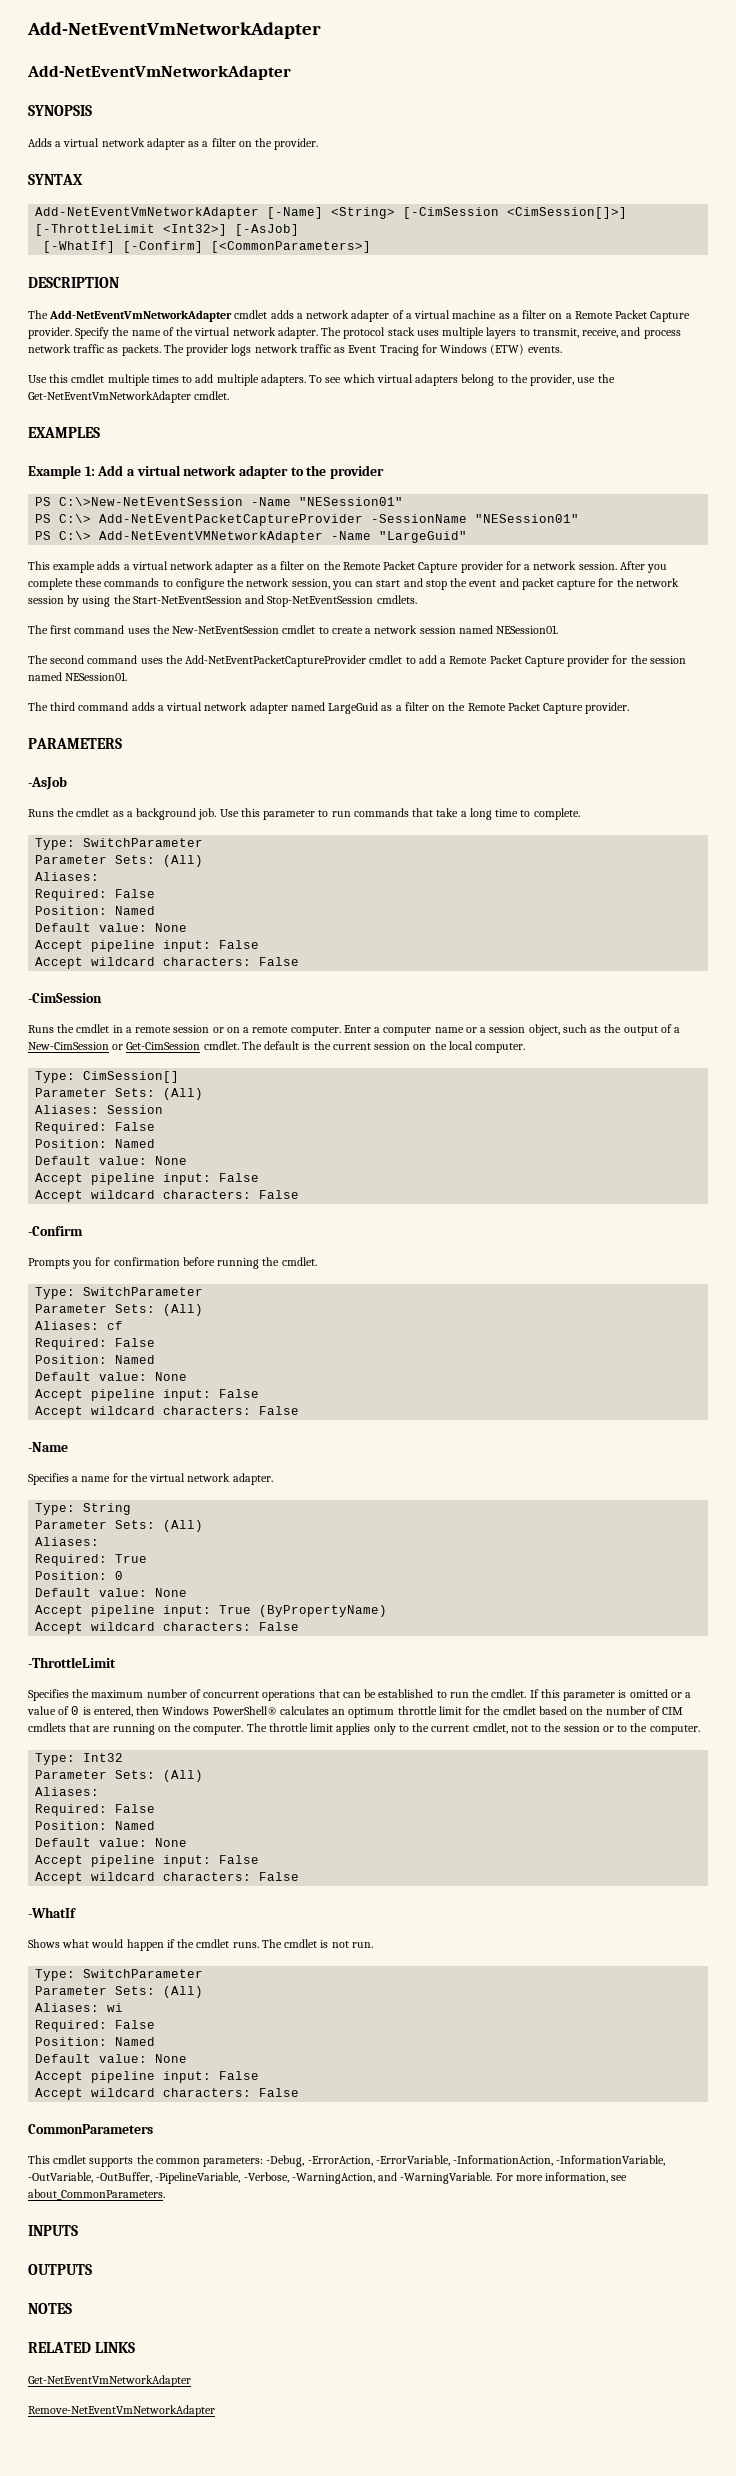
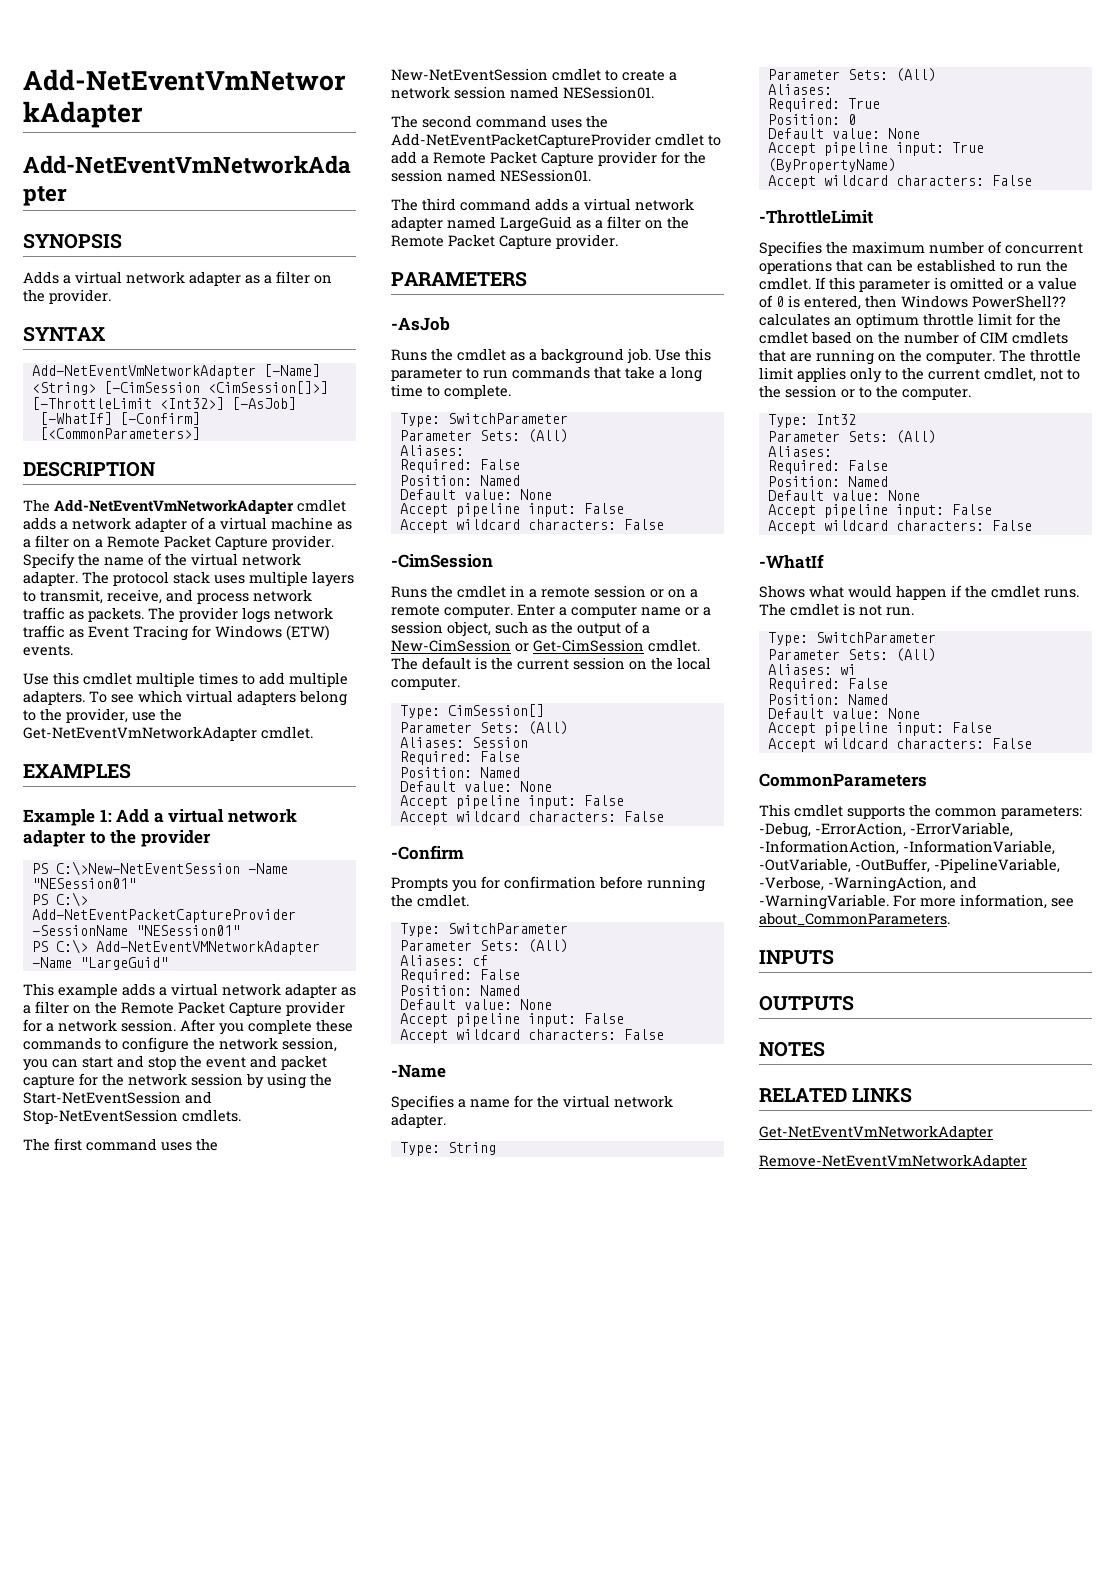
[212,1706,277,1715] PowerShell® -> [972,295,1066,308] PowerShell??

